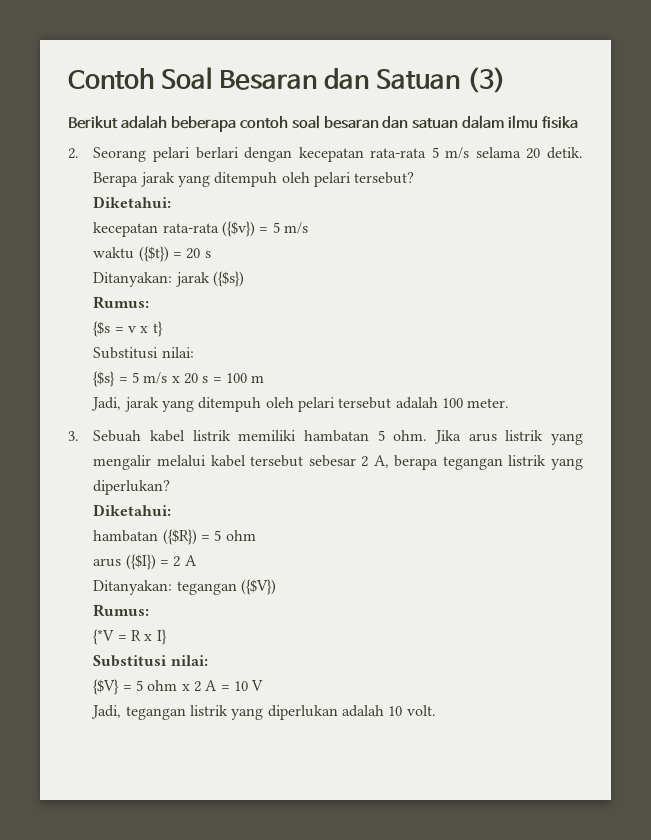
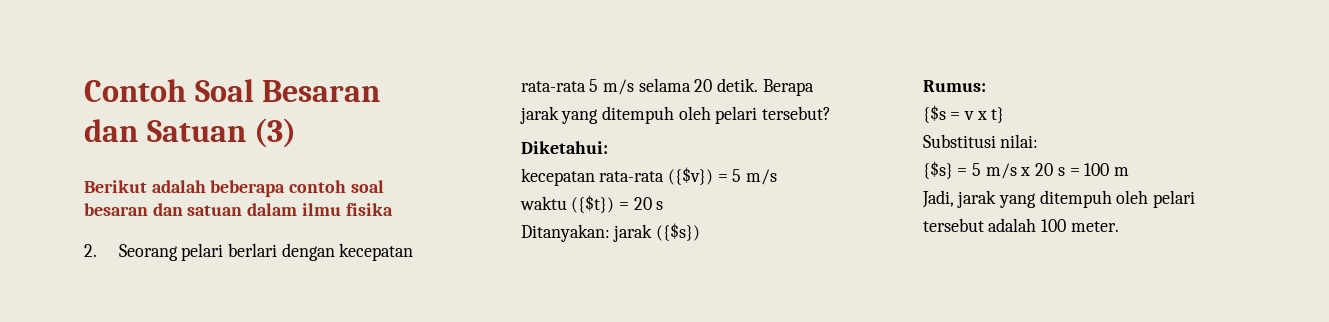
[68,430,583,445] [93,455,583,470] [93,480,171,495] [93,504,172,516] [93,529,256,545] [93,554,197,570] [93,579,277,595] [93,604,150,617] [93,629,167,645] [93,655,208,667] [93,679,264,695] [91,705,436,720] // 3. Sebuah kabel listrik memiliki hambatan 5 ohm. Jika arus listrik yang mengalir melalui kabel tersebut sebesar 2 A, berapa tegangan listrik yang diperlukan? // Diketahui: // hambatan ({$R}) = 5 ohm // arus ({$I}) = 2 A // Ditanyakan: tegangan ({$V}) // Rumus: // {*V = R x I} // Substitusi nilai: // {$V} = 5 ohm x 2 A = 10 V // Jadi, tegangan listrik yang diperlukan adalah 10 volt. -> (1119, 226) none

